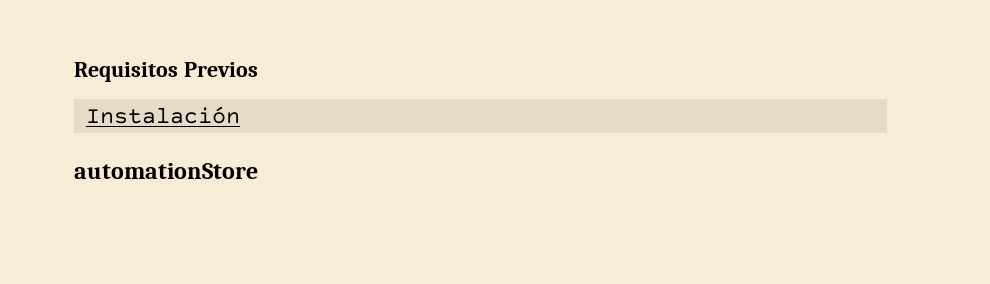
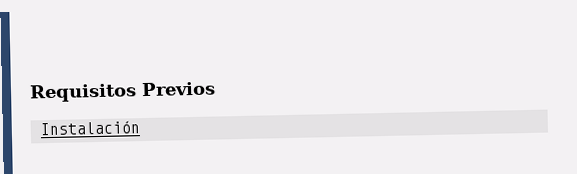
[74,163,258,179] // automationStore -> (140, 128) none

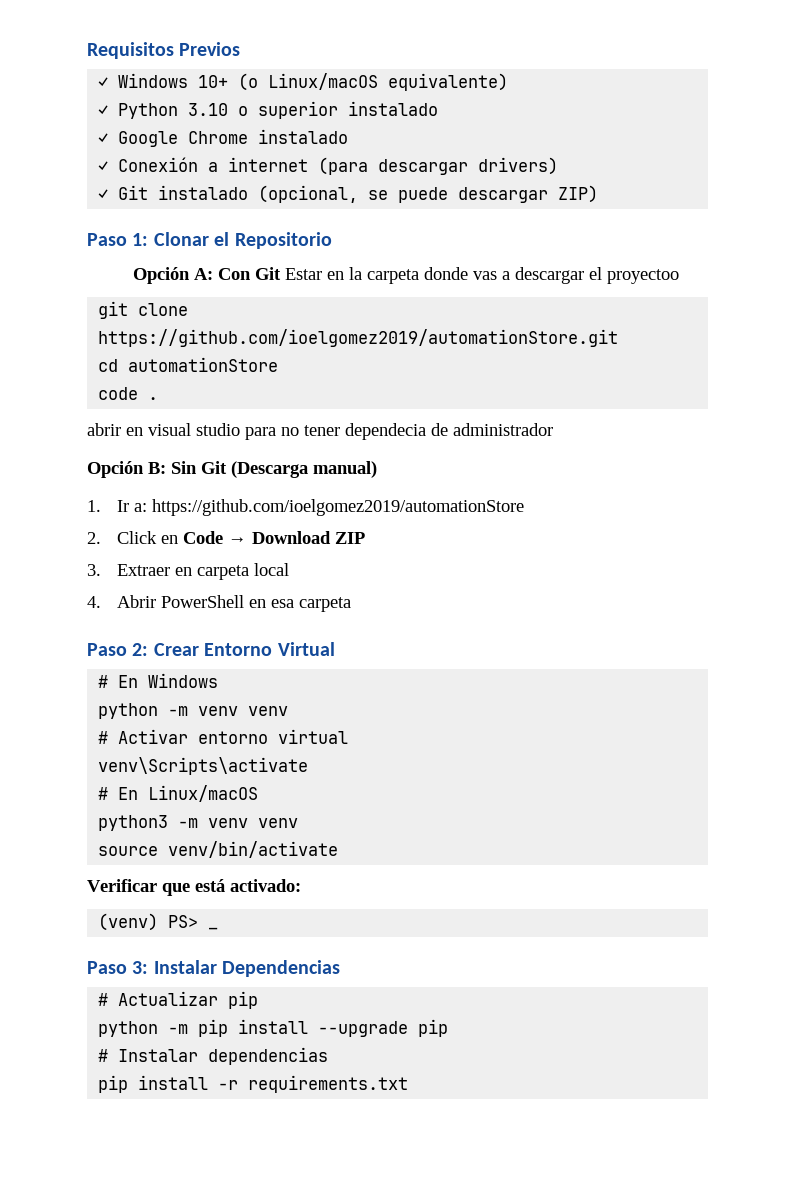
[39,120,140,136] Instalación -> [98,73,509,91] [98,101,439,119] [98,129,349,147] [98,157,559,175] [98,185,599,203] [87,232,332,249] [132,267,679,284] [98,301,189,319] [98,329,619,347] [98,357,279,372] [98,387,159,400] [87,423,553,440] [87,461,377,478] [87,499,524,516] [87,531,365,544] [87,563,289,580] [87,595,351,612] [87,642,335,656] [98,673,219,688] [98,703,289,719] [98,729,349,744] [98,757,309,775] [98,785,259,802] [98,815,299,831] [98,841,339,858] [87,879,301,896] [98,913,219,931] [87,960,341,977] [98,991,259,1009] [98,1019,449,1037] [98,1047,329,1065] [98,1075,409,1093] ✓ Windows 10+ (o Linux/macOS equivalente) // ✓ Python 3.10 o superior instalado // ✓ Google Chrome instalado // ✓ Conexión a internet (para descargar drivers) // ✓ Git instalado (opcional, se puede descargar ZIP) // Paso 1: Clonar el Repositorio // Opción A: Con Git Estar en la carpeta donde vas a descargar el proyectoo // git clone https://github.com/ioelgomez2019/automationStore.git // cd automationStore // code . // abrir en visual studio para no tener dependecia de administrador // Opción B: Sin Git (Descarga manual) // 1. Ir a: https://github.com/ioelgomez2019/automationStore // 2. Click en Code → Download ZIP // 3. Extraer en carpeta local // 4. Abrir PowerShell en esa carpeta // Paso 2: Crear Entorno Virtual // # En Windows // python -m venv venv // # Activar entorno virtual // venv\Scripts\activate // # En Linux/macOS // python3 -m venv venv // source venv/bin/activate // Verificar que está activado: // (venv) PS> _ // Paso 3: Instalar Dependencias // # Actualizar pip // python -m pip install --upgrade pip // # Instalar dependencias // pip install -r requirements.txt

